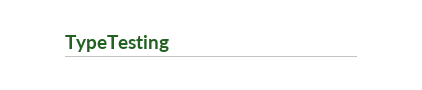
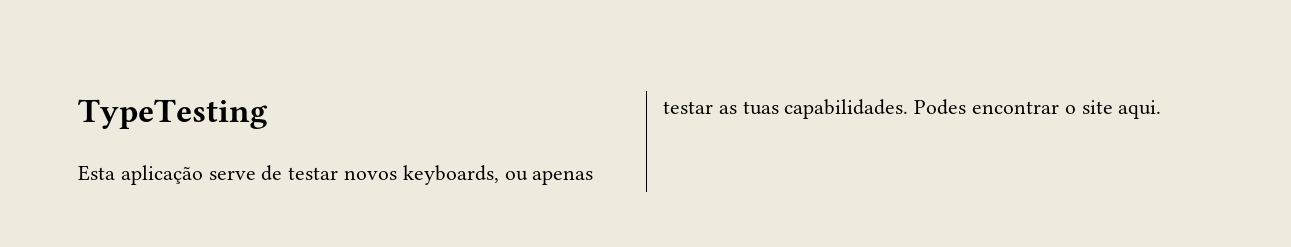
(169, 43) none -> [78,165,594,185] [663,99,1162,119] // Esta aplicação serve de testar novos keyboards, ou apenas testar as tuas capabilidades. Podes encontrar o site aqui.

